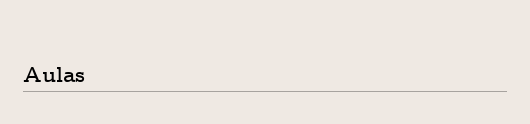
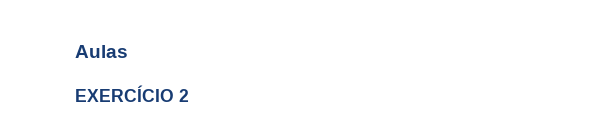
(85, 74) none -> [75,85,189,102] // EXERCÍCIO 2

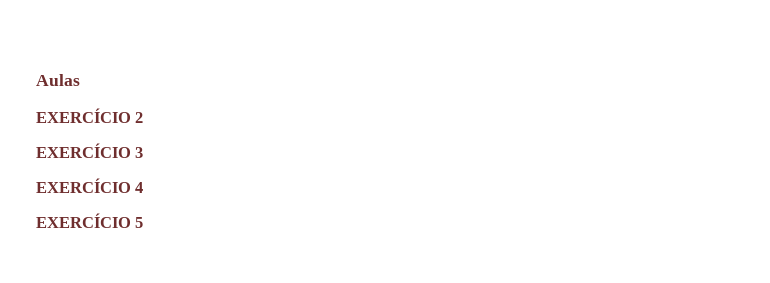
(189, 95) none -> [36,143,144,158] [36,178,144,193] [36,213,144,228] // EXERCÍCIO 3 // EXERCÍCIO 4 // EXERCÍCIO 5

